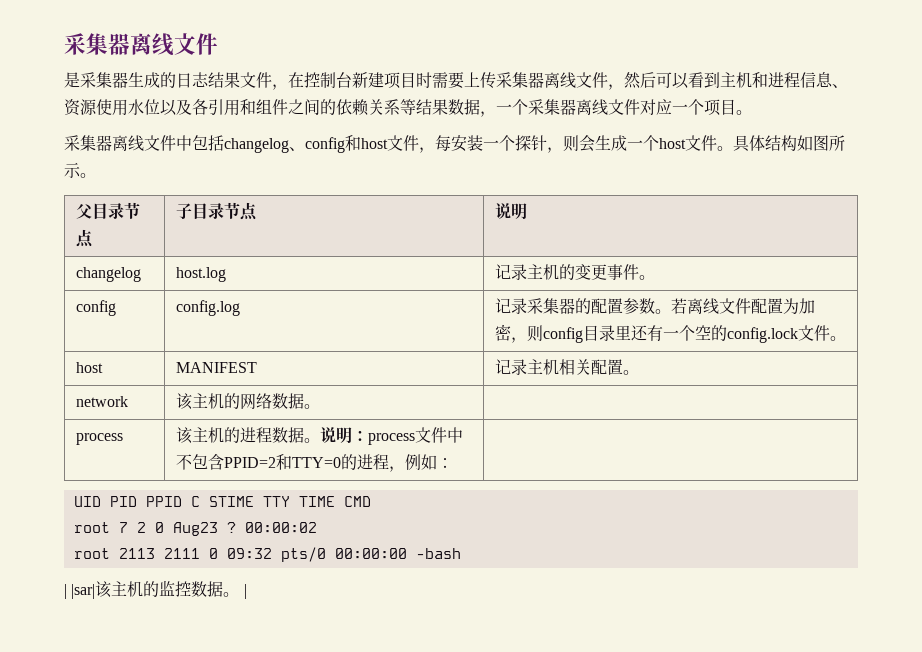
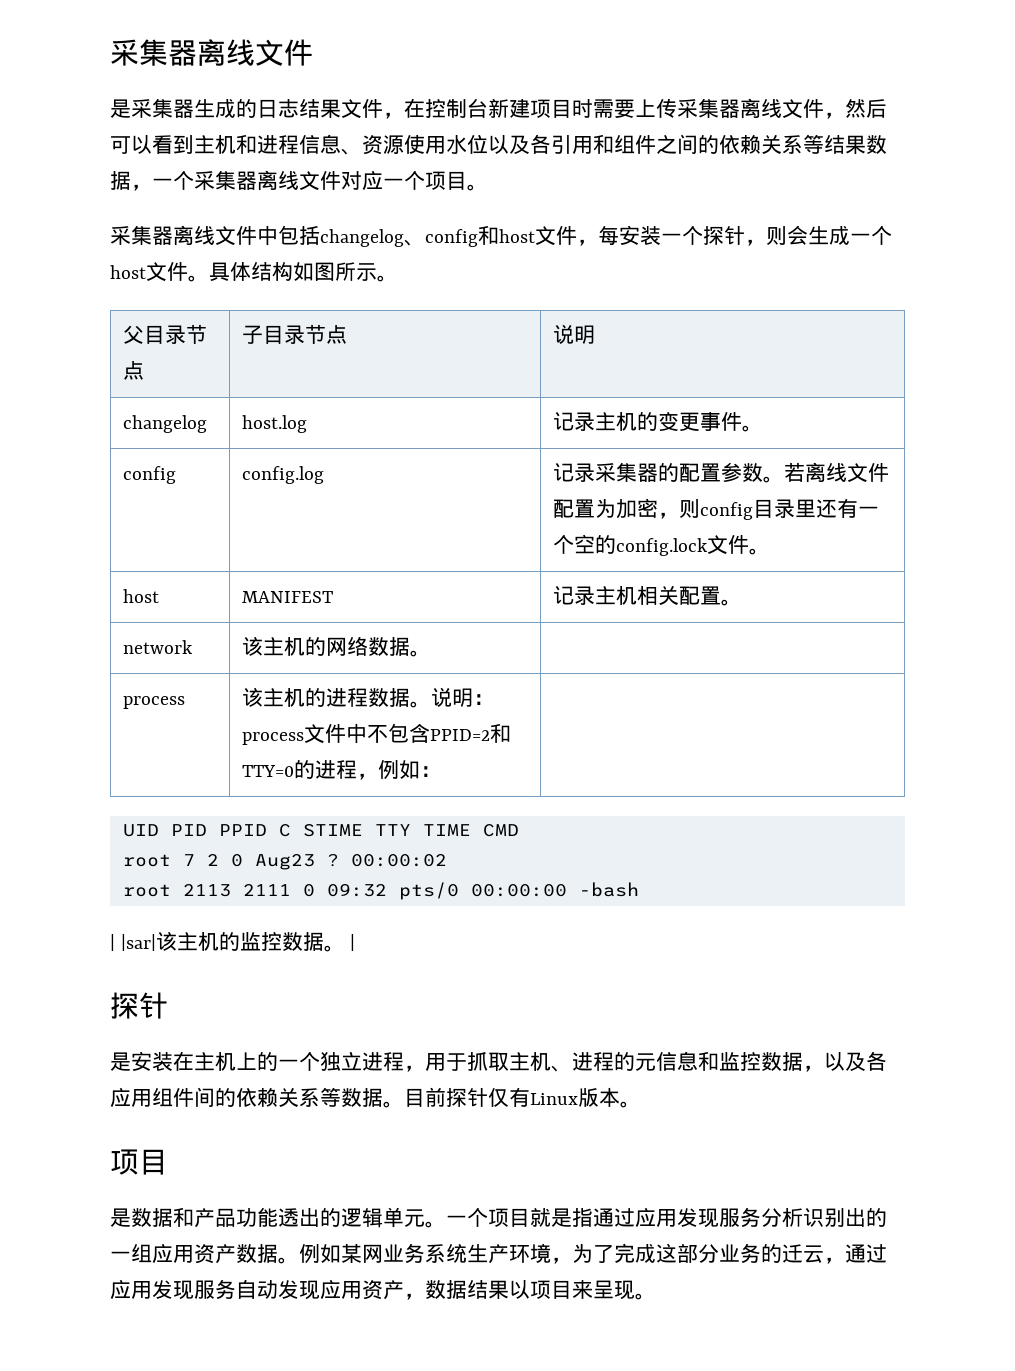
(247, 591) none -> [110,992,168,1019] [110,1051,887,1072] [110,1087,641,1108] [110,1149,168,1175] [110,1207,887,1228] [110,1243,887,1264] [110,1279,656,1300] // 探针 // 是安装在主机上的一个独立进程，用于抓取主机、进程的元信息和监控数据，以及各应用组件间的依赖关系等数据。目前探针仅有Linux版本。 // 项目 // 是数据和产品功能透出的逻辑单元。一个项目就是指通过应用发现服务分析识别出的一组应用资产数据。例如某网业务系统生产环境，为了完成这部分业务的迁云，通过应用发现服务自动发现应用资产，数据结果以项目来呈现。

